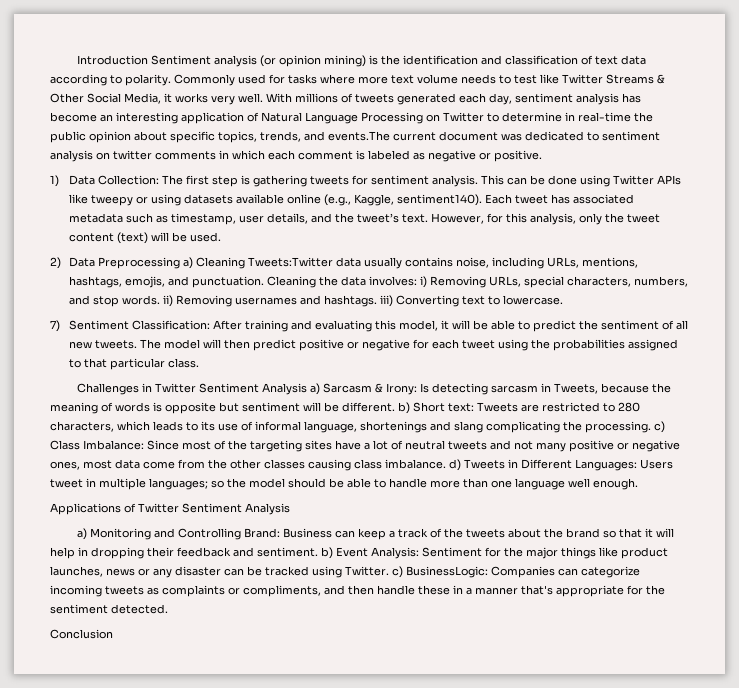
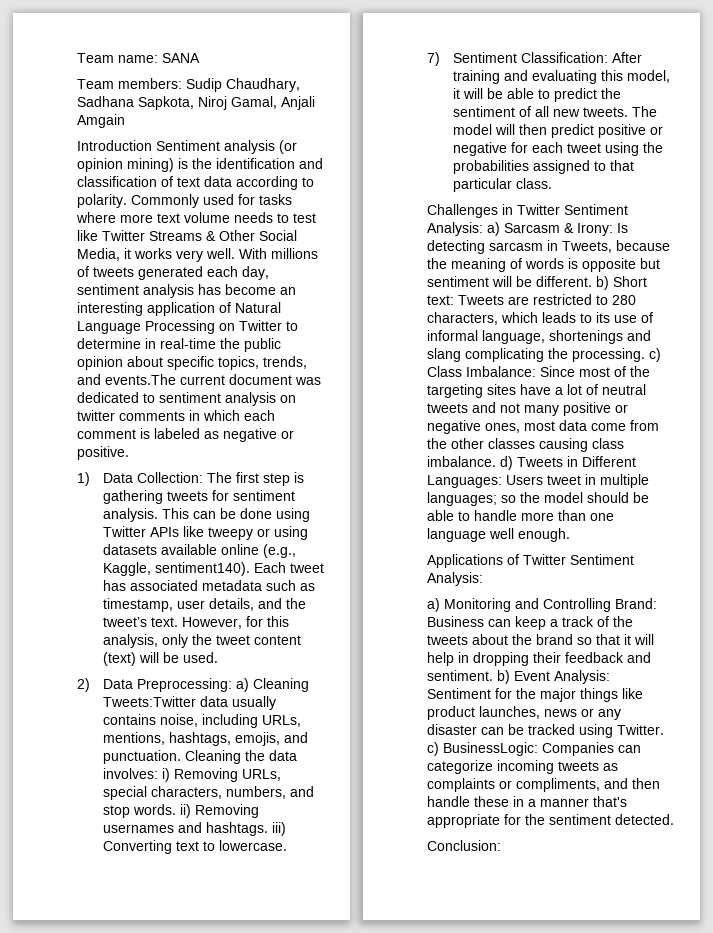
(76, 60) none -> [77,53,200,63] [77,78,300,92] [77,96,315,110] [77,114,125,128] Team name: SANA // Team members: Sudip Chaudhary, Sadhana Sapkota, Niroj Gamal, Anjali Amgain //
[97,257,180,269] Preprocessing -> [136,678,232,692] Preprocessing:
[261,383,307,395] Analysis -> [427,222,483,236] Analysis:
[245,503,290,515] Analysis -> [427,572,483,586] Analysis:
[50,629,113,639] Conclusion -> [427,840,501,851] Conclusion:

